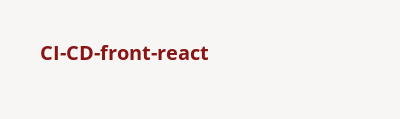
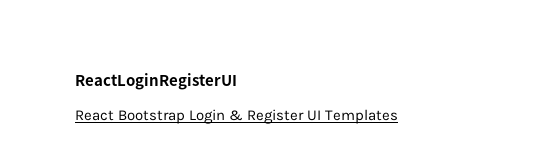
[40,45,209,60] CI-CD-front-react -> [75,73,237,90] [75,109,399,124] ReactLoginRegisterUI // React Bootstrap Login & Register UI Templates

